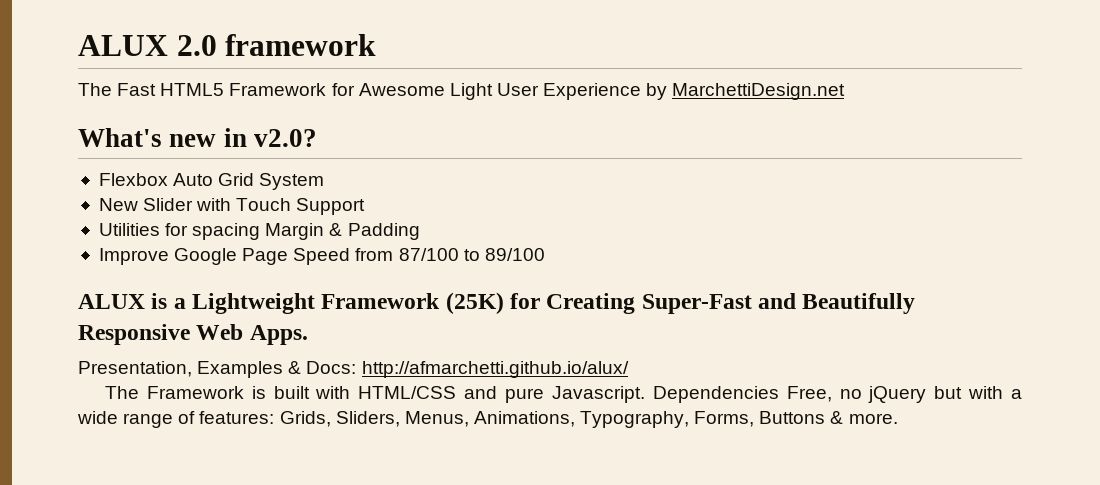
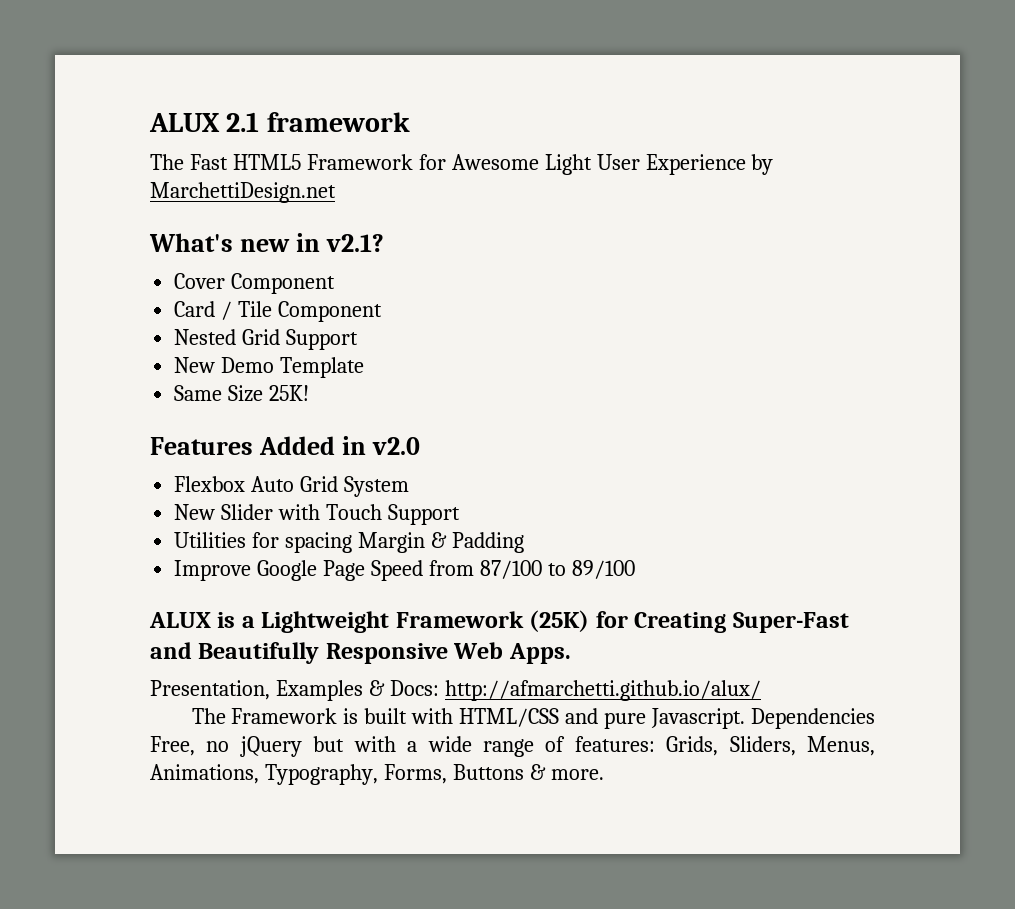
[78,35,217,56] ALUX 2.0 -> [149,112,260,132] ALUX 2.1
[253,129,317,147] v2.0? -> [325,234,384,252] [174,273,336,294] [174,301,383,322] [174,329,359,350] [174,357,365,378] [174,385,310,402] [150,436,420,455] v2.1? // Cover Component // Card / Tile Component // Nested Grid Support // New Demo Template // Same Size 25K! // Features Added in v2.0

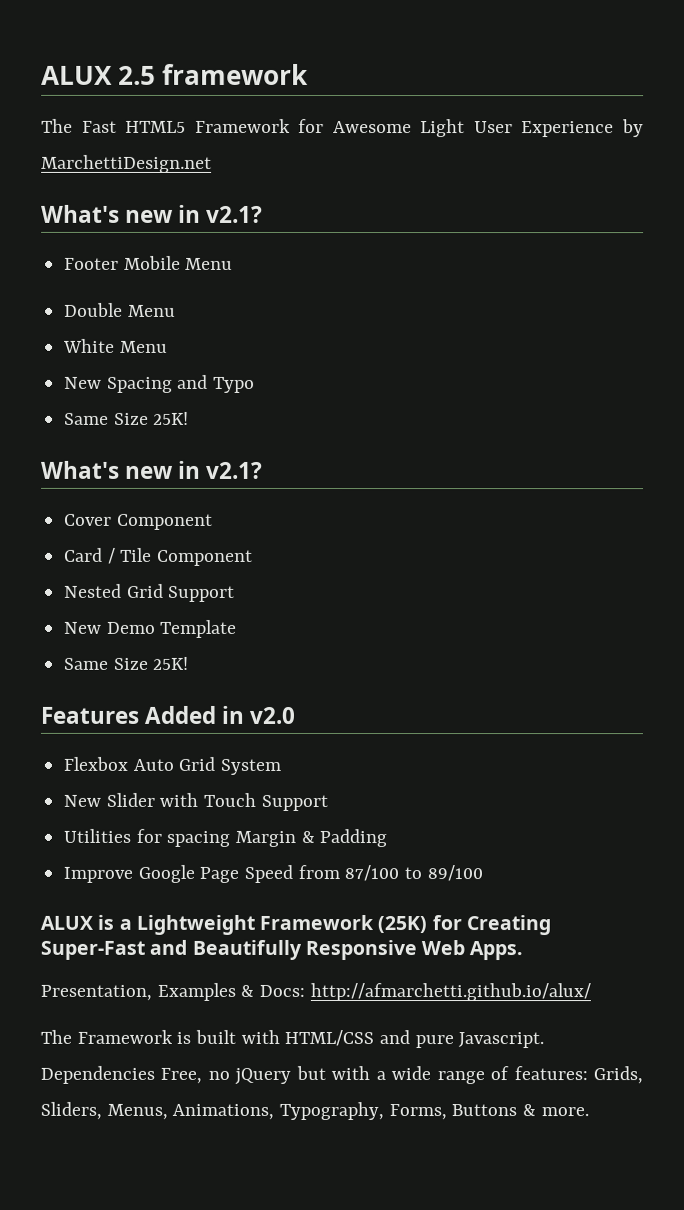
[149,112,260,132] ALUX 2.1 -> [41,65,157,85] ALUX 2.5
(384, 243) none -> [64,255,234,270] [64,302,176,317] [63,338,168,353] [64,374,256,393] [64,411,190,425] [41,460,264,479] // Footer Mobile Menu // Double Menu // White Menu // New Spacing and Typo // Same Size 25K! // What's new in v2.1?

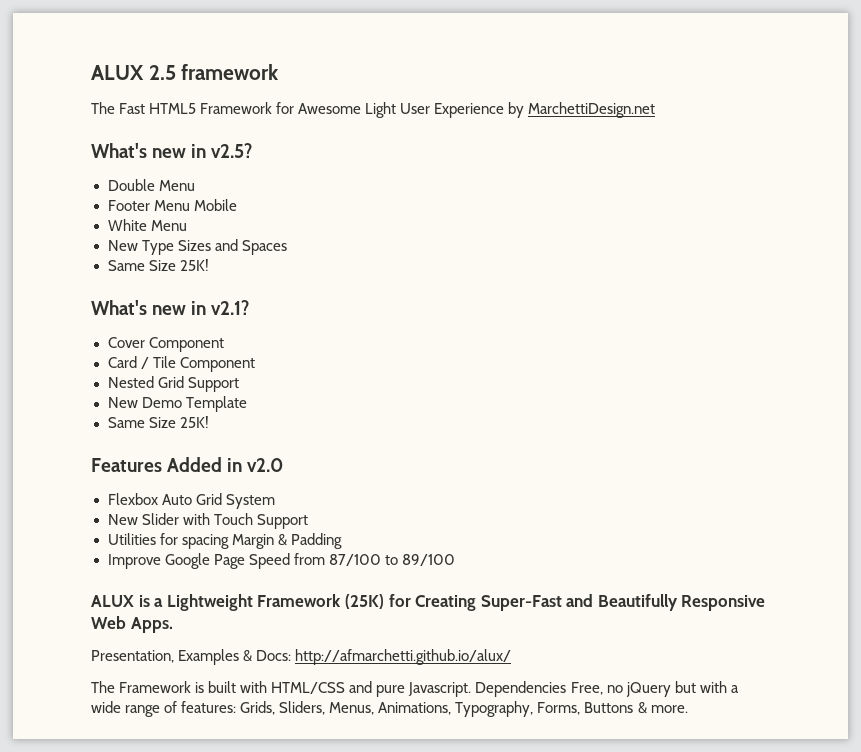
[206,205,264,223] [64,255,234,270] v2.1? // Footer Mobile Menu -> [211,143,253,158] v2.5?
(176, 310) none -> [107,199,237,211] // Footer Menu Mobile
[106,374,256,393] Spacing and Typo -> [141,239,287,255] Type Sizes and Spaces

